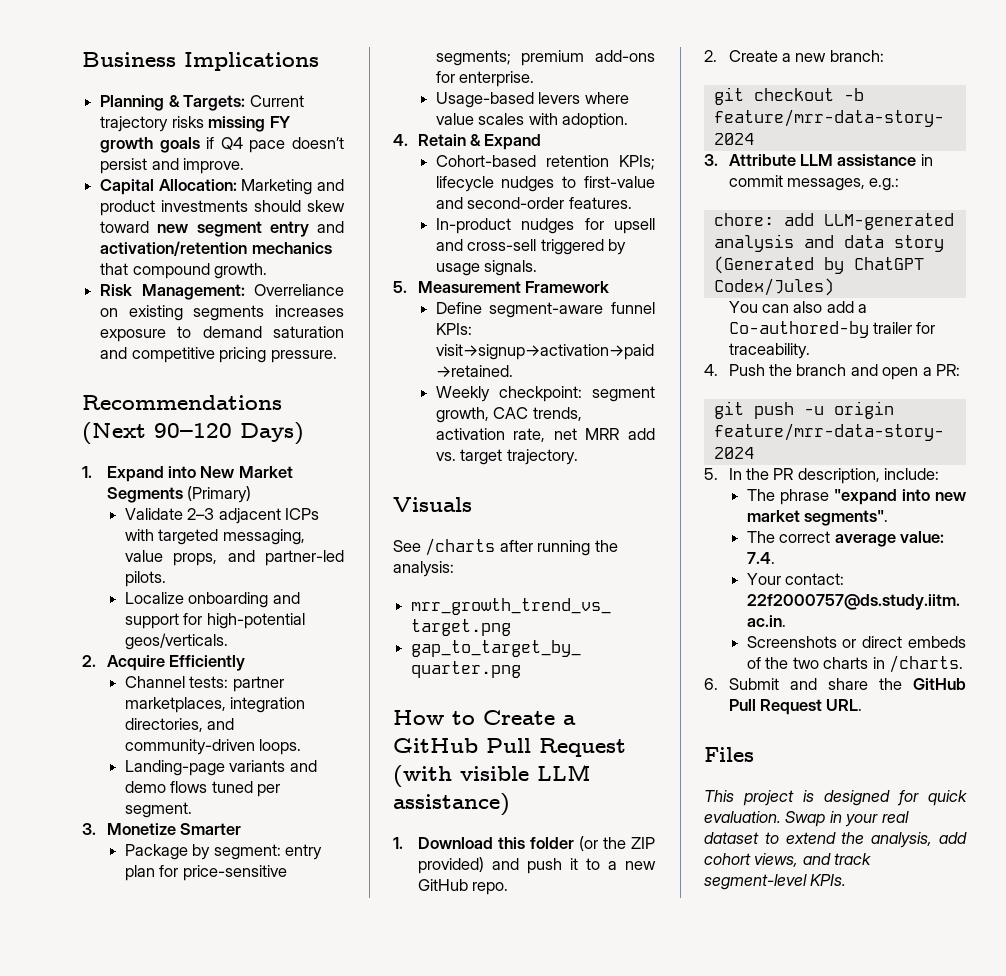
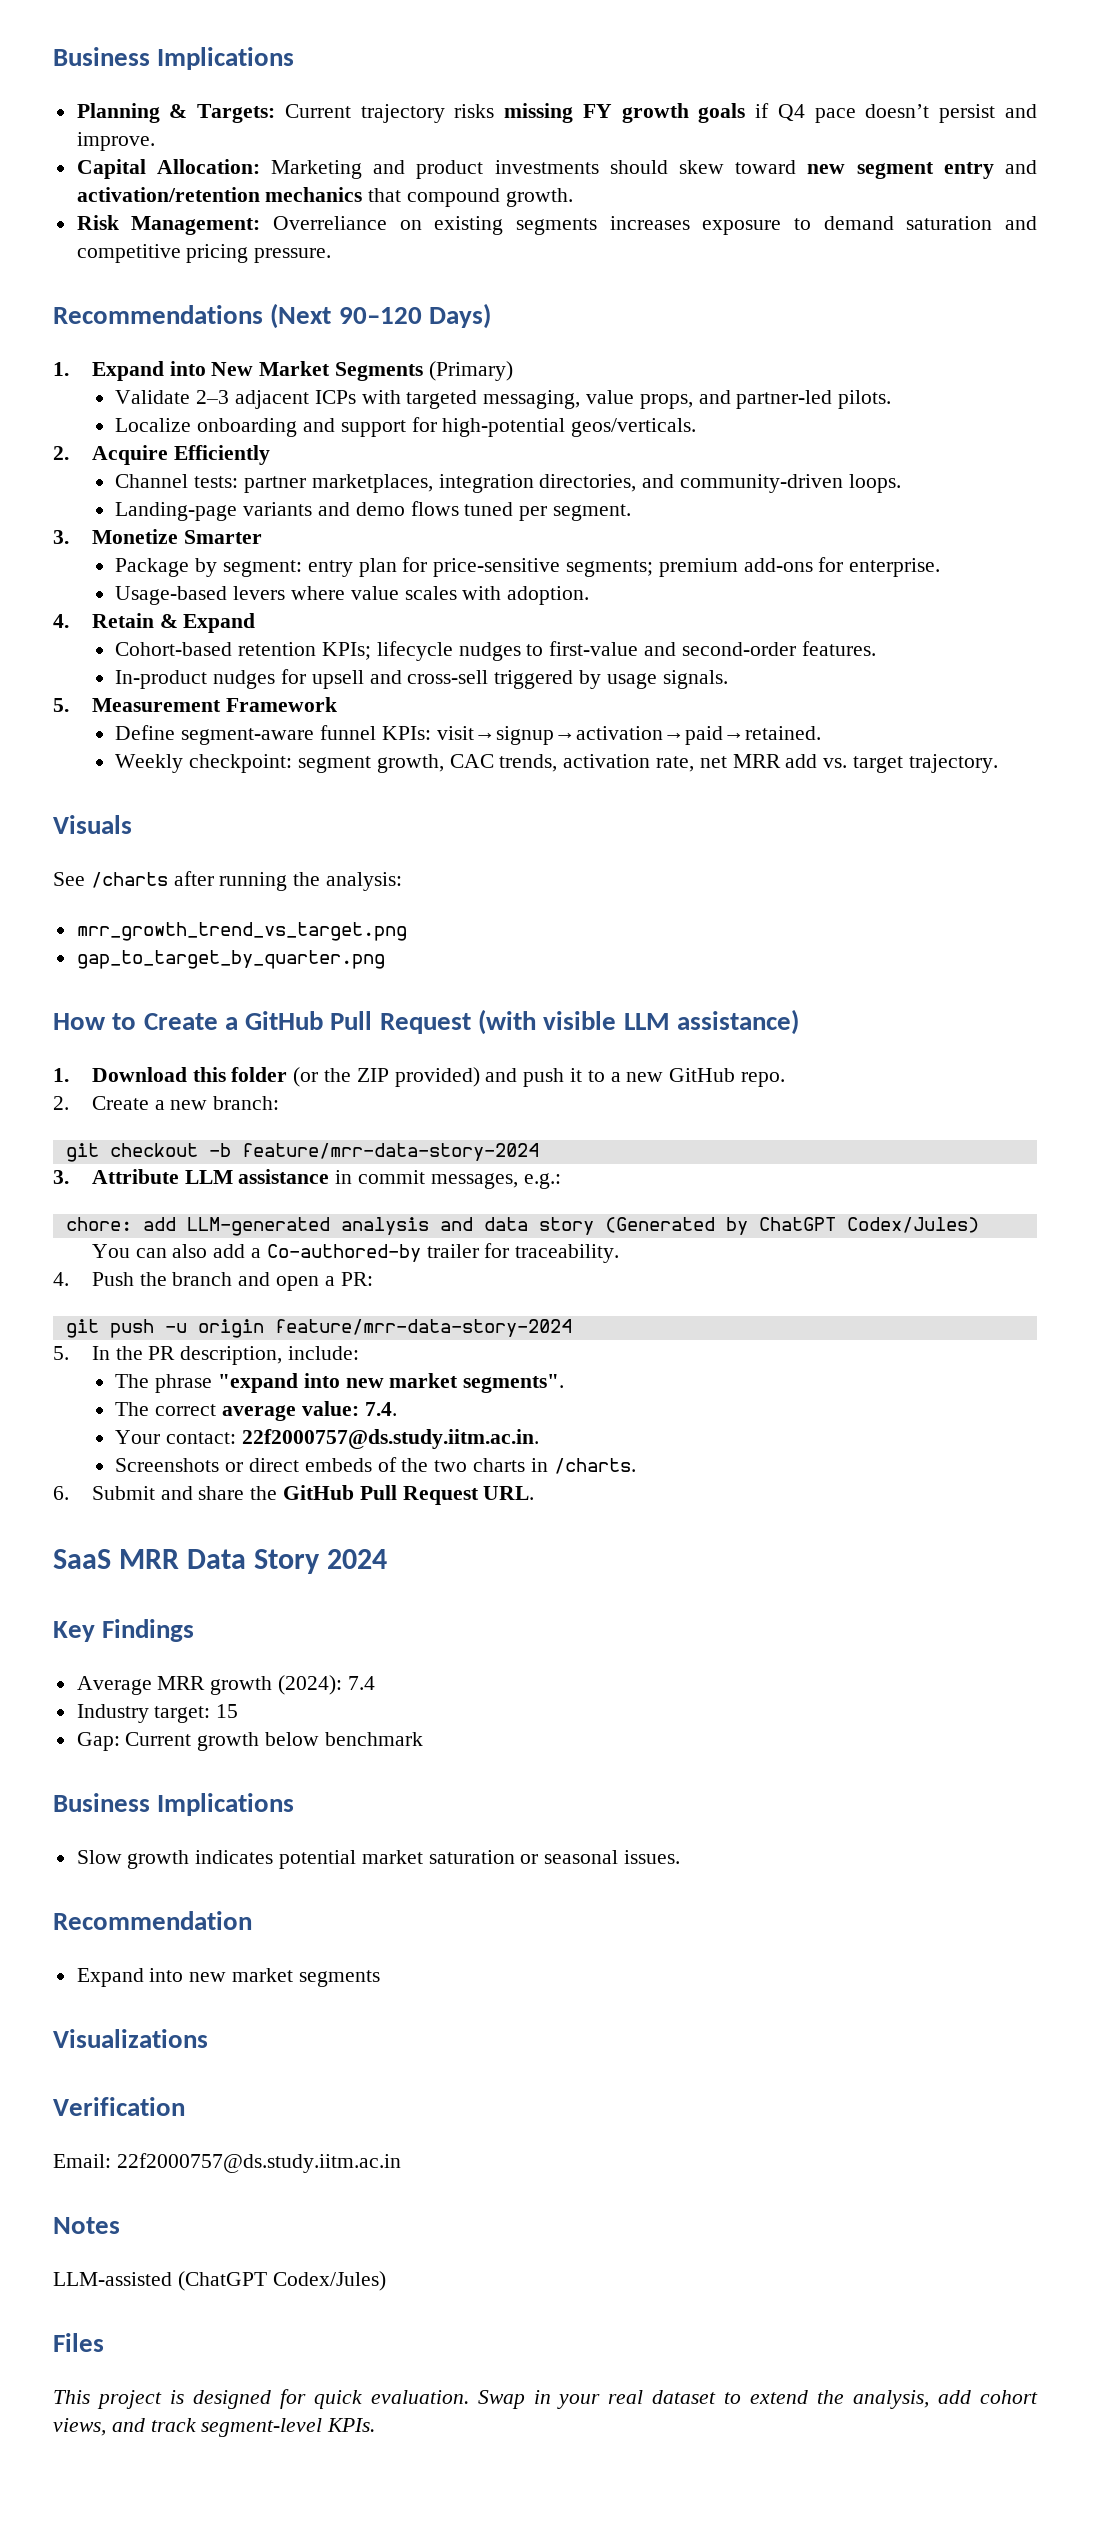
(863, 705) none -> [53,1549,388,1574] [53,1619,195,1642] [76,1675,375,1695] [76,1704,239,1723] [76,1732,423,1751] [53,1793,295,1816] [76,1850,681,1869] [53,1911,252,1930] [76,1968,380,1987] [53,2029,208,2048] [53,2097,185,2116] [53,2153,401,2173] [53,2217,120,2234] [53,2271,386,2291] // SaaS MRR Data Story 2024 // Key Findings // Average MRR growth (2024): 7.4 // Industry target: 15 // Gap: Current growth below benchmark // Business Implications // Slow growth indicates potential market saturation or seasonal issues. // Recommendation // Expand into new market segments // Visualizations // Verification // Email: 22f2000757@ds.study.iitm.ac.in // Notes // LLM-assisted (ChatGPT Codex/Jules)

